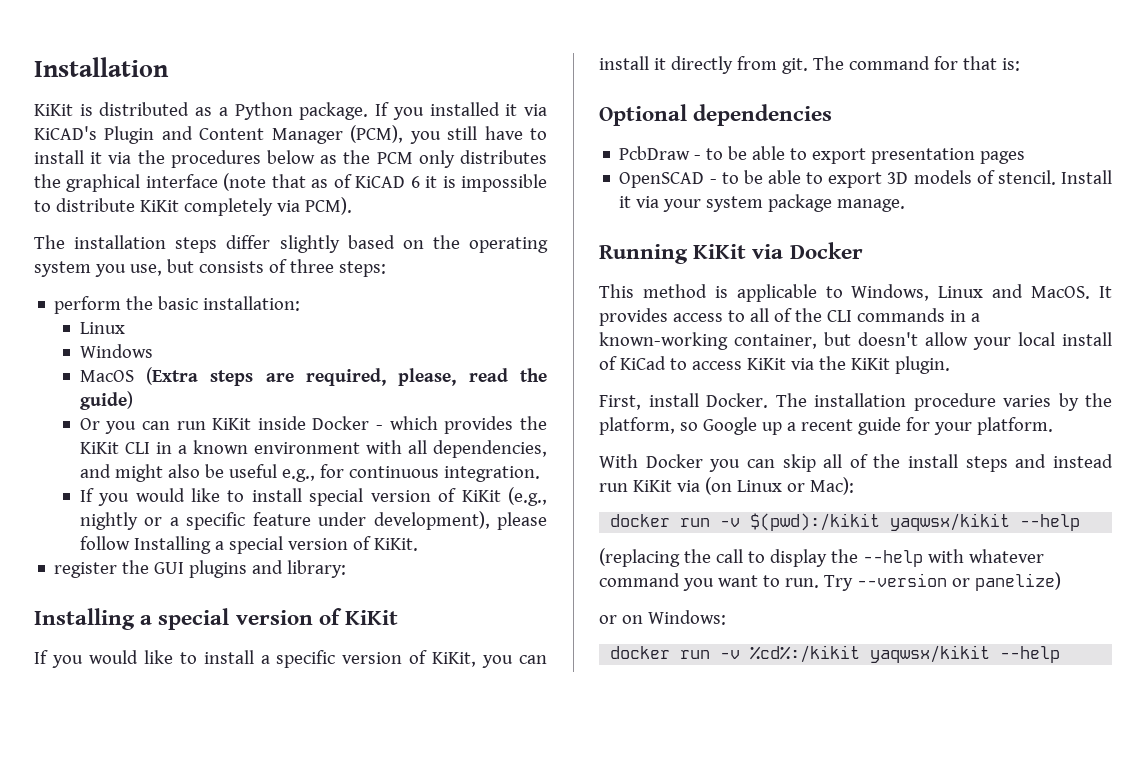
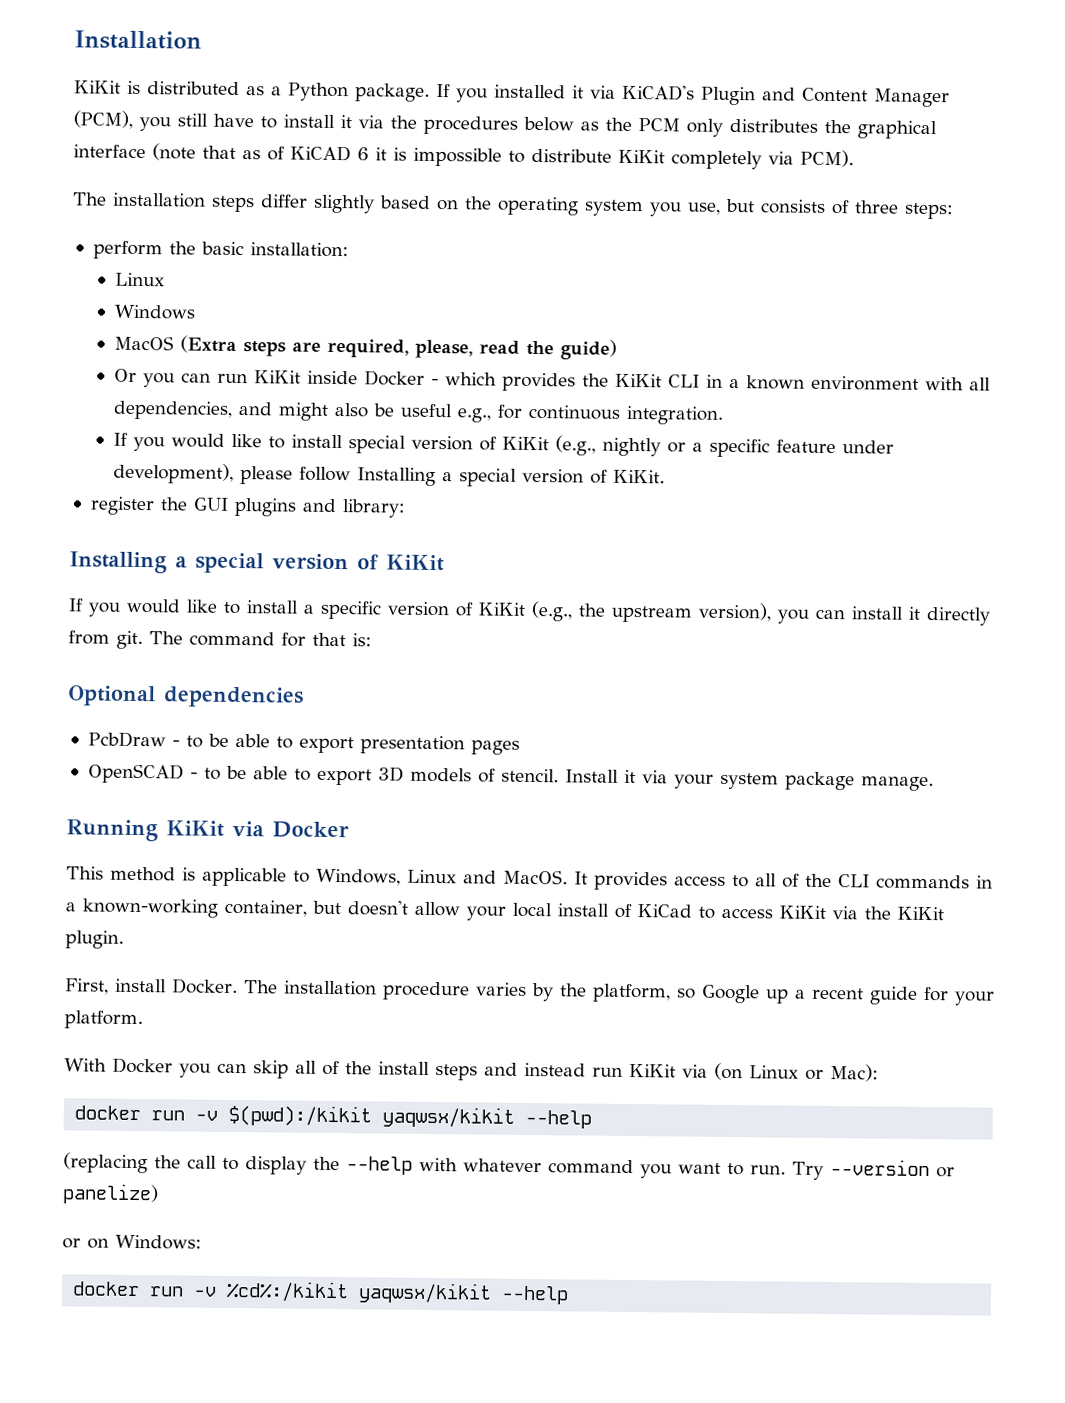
[432,652,477,667] KiKit, -> [478,600,772,623] KiKit (e.g., the upstream version),

